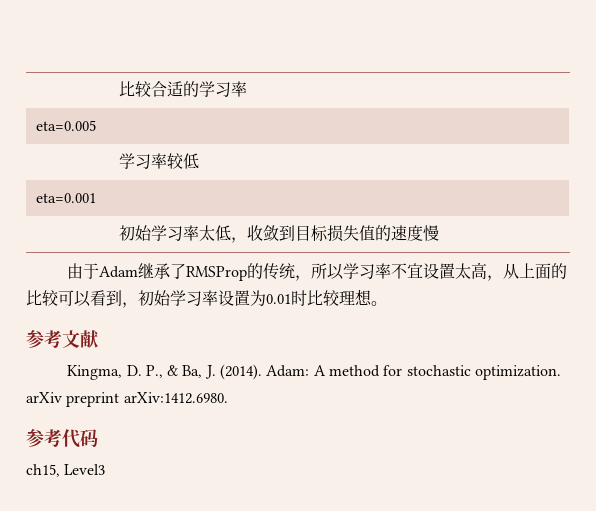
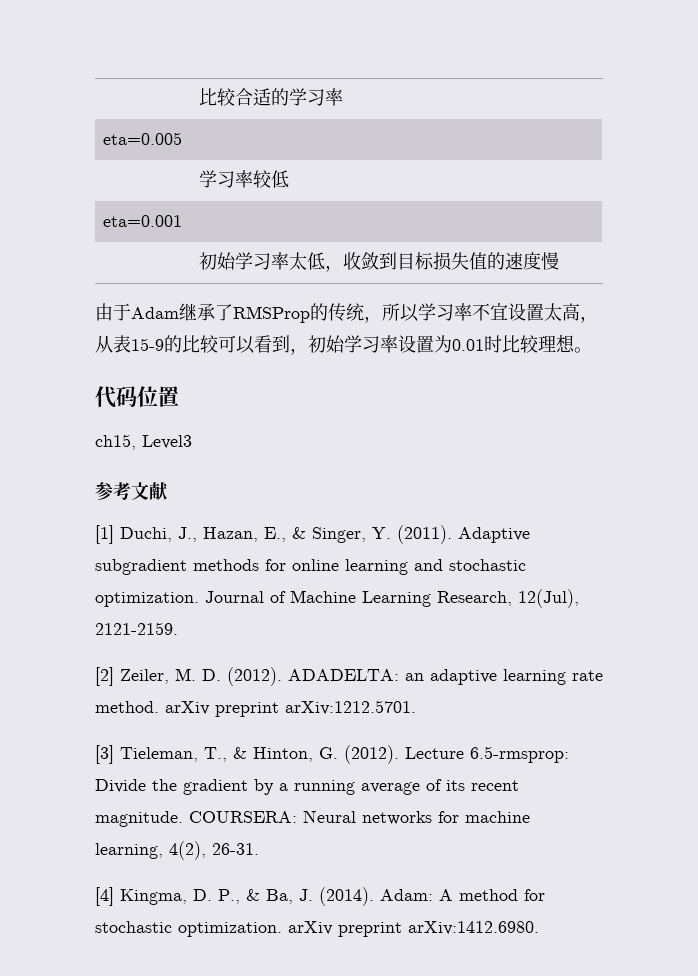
[519,263,552,279] 上面 -> [113,335,164,353] 表15-9
[26,330,99,348] 参考文献 // -> [95,386,179,408] [95,434,192,450] [95,482,168,500] [95,525,530,544] [95,559,526,575] [95,589,579,608] [95,622,178,635] [95,667,603,686] [95,700,416,717] [95,745,569,764] [95,779,519,795] [95,810,530,827] [95,841,259,860] [95,887,114,906] 代码位置 // ch15, Level3 // 参考文献 // [1] Duchi, J., Hazan, E., & Singer, Y. (2011). Adaptive subgradient methods for online learning and stochastic optimization. Journal of Machine Learning Research, 12(Jul), 2121-2159. // [2] Zeiler, M. D. (2012). ADADELTA: an adaptive learning rate method. arXiv preprint arXiv:1212.5701. // [3] Tieleman, T., & Hinton, G. (2012). Lecture 6.5-rmsprop: Divide the gradient by a running average of its recent magnitude. COURSERA: Neural networks for machine learning, 4(2), 26-31. // [4]
[26,429,98,448] [26,464,106,477] // 参考代码 // ch15, Level3 -> (539, 928) none

